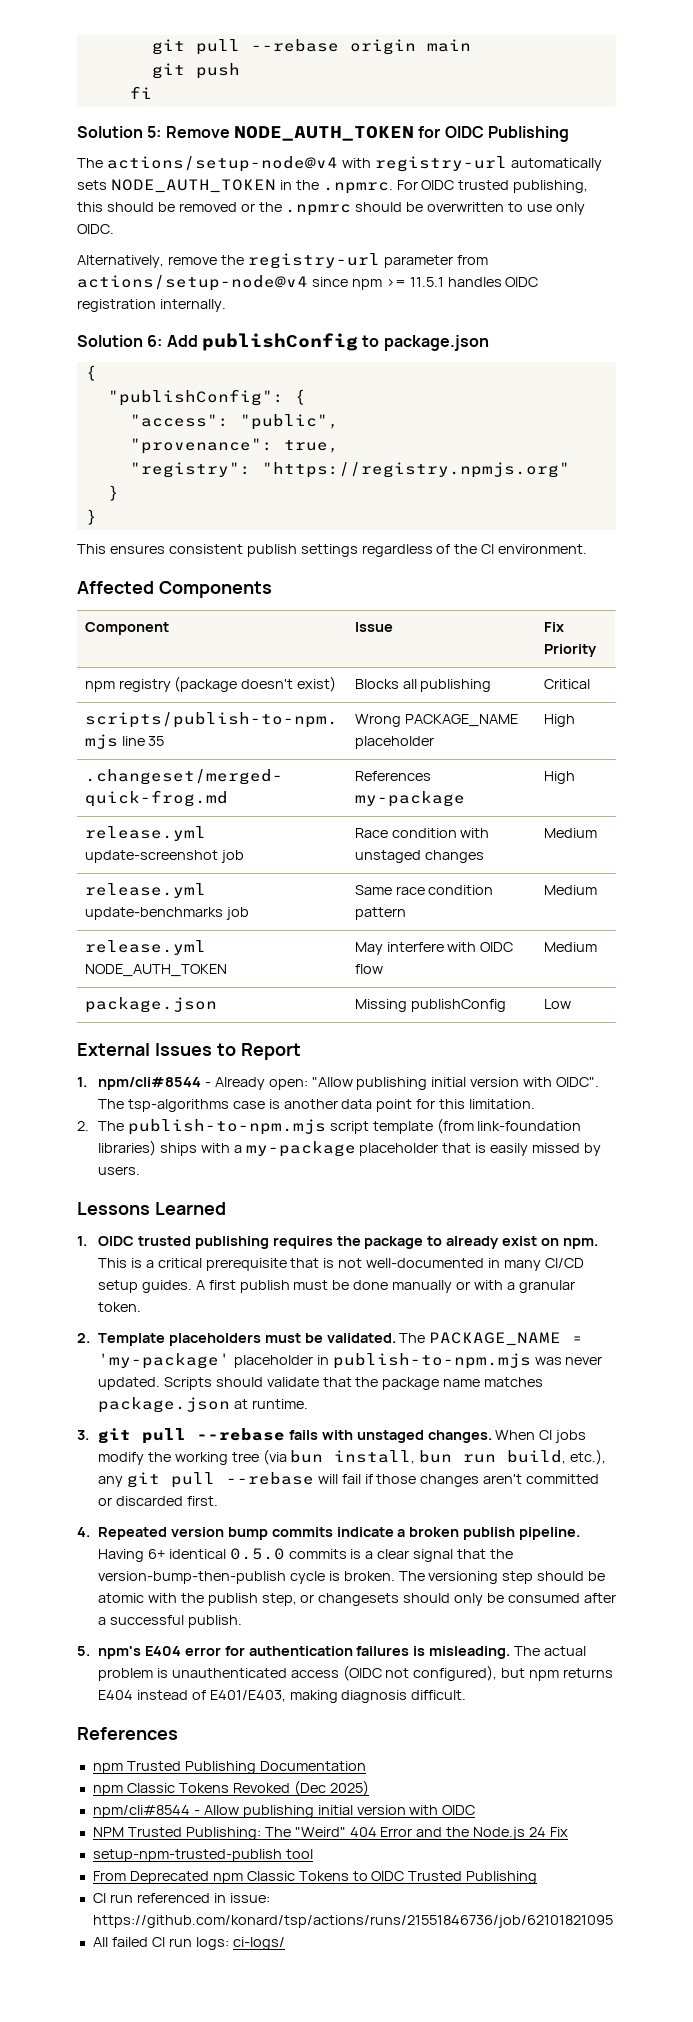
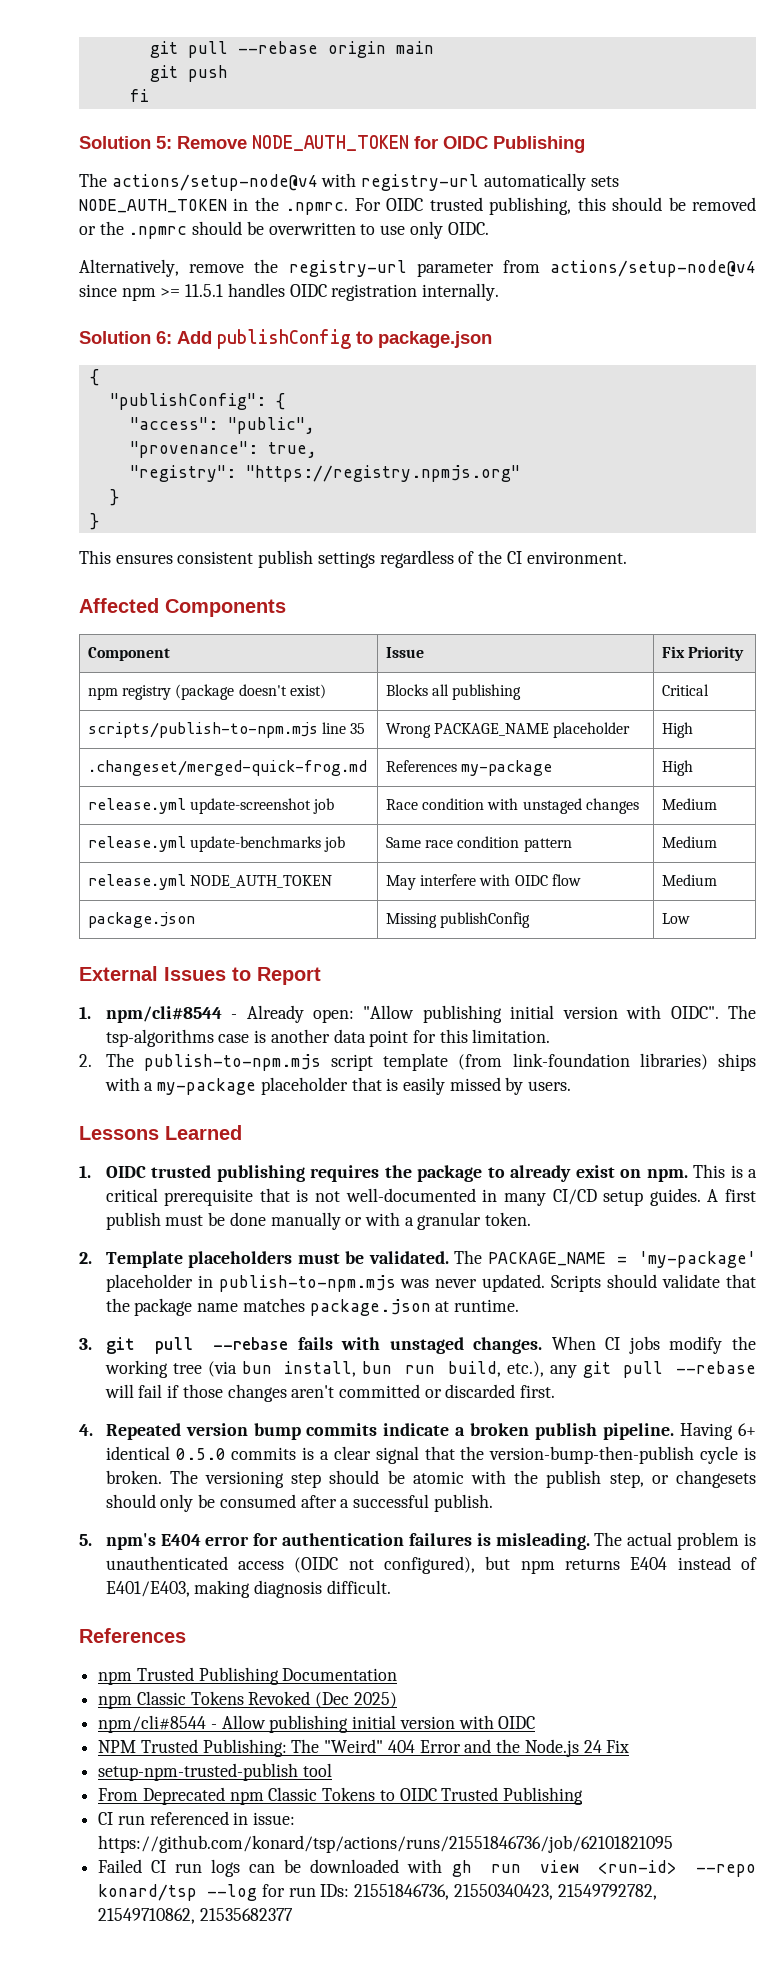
[92,1937,285,1950] All failed CI run logs: ci-logs/ -> [98,1859,757,1877] [98,1884,657,1901] [98,1908,293,1924] Failed CI run logs can be downloaded with gh run view <run-id> --repo konard/tsp --log for run IDs: 21551846736, 21550340423, 21549792782, 21549710862, 21535682377

